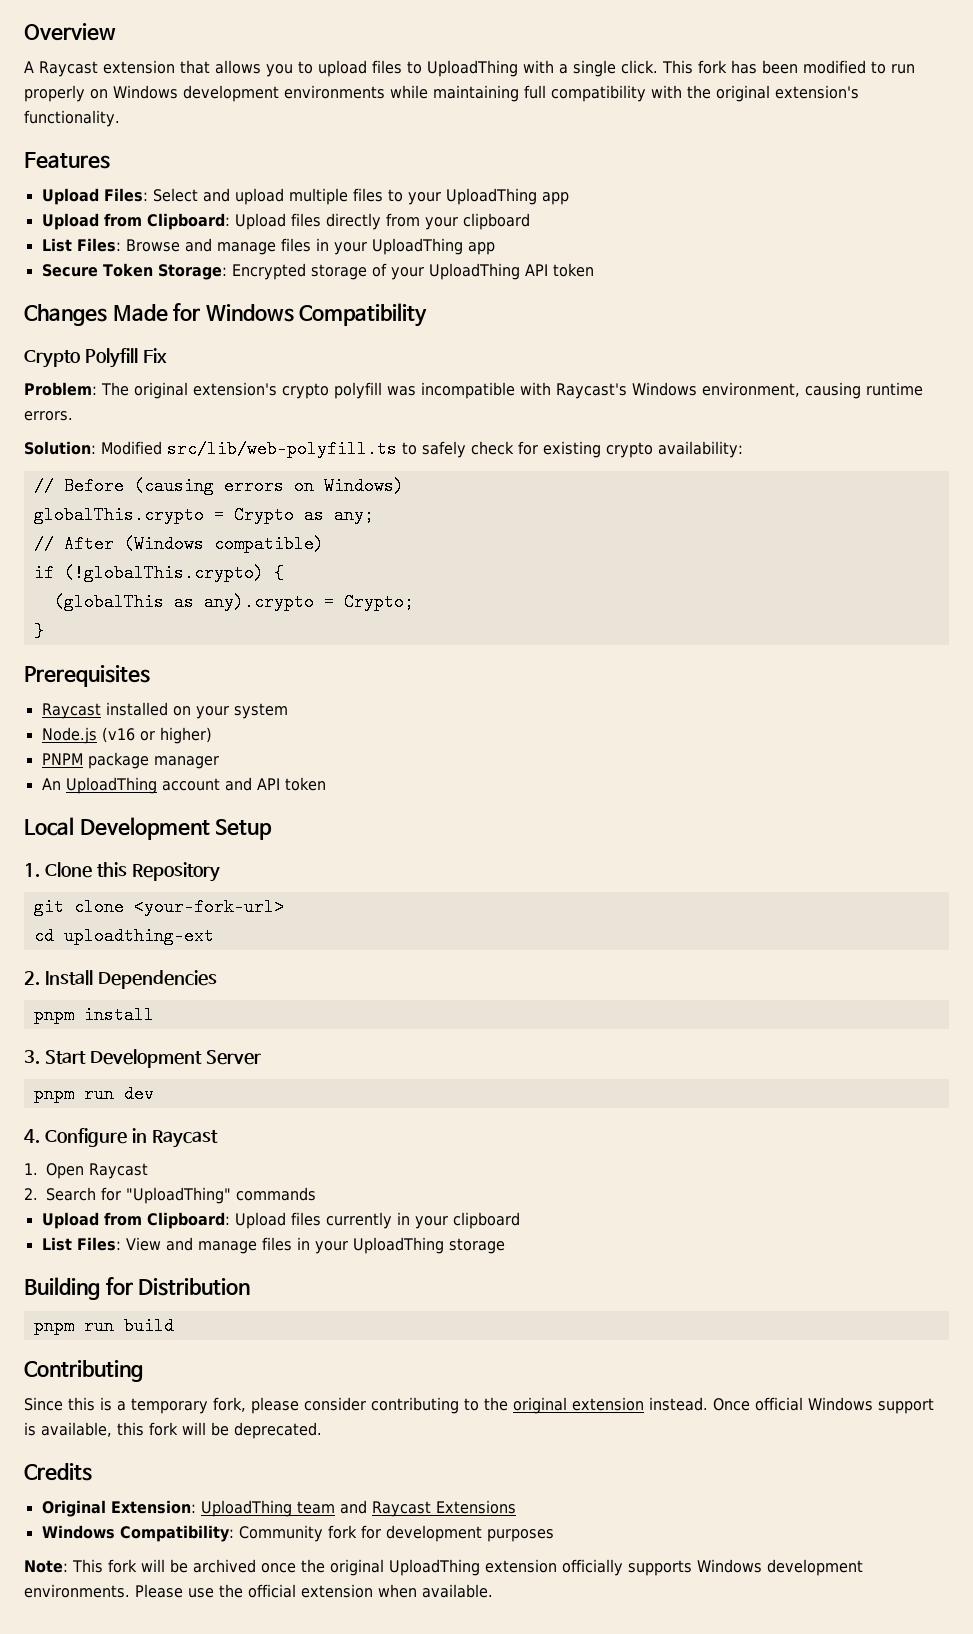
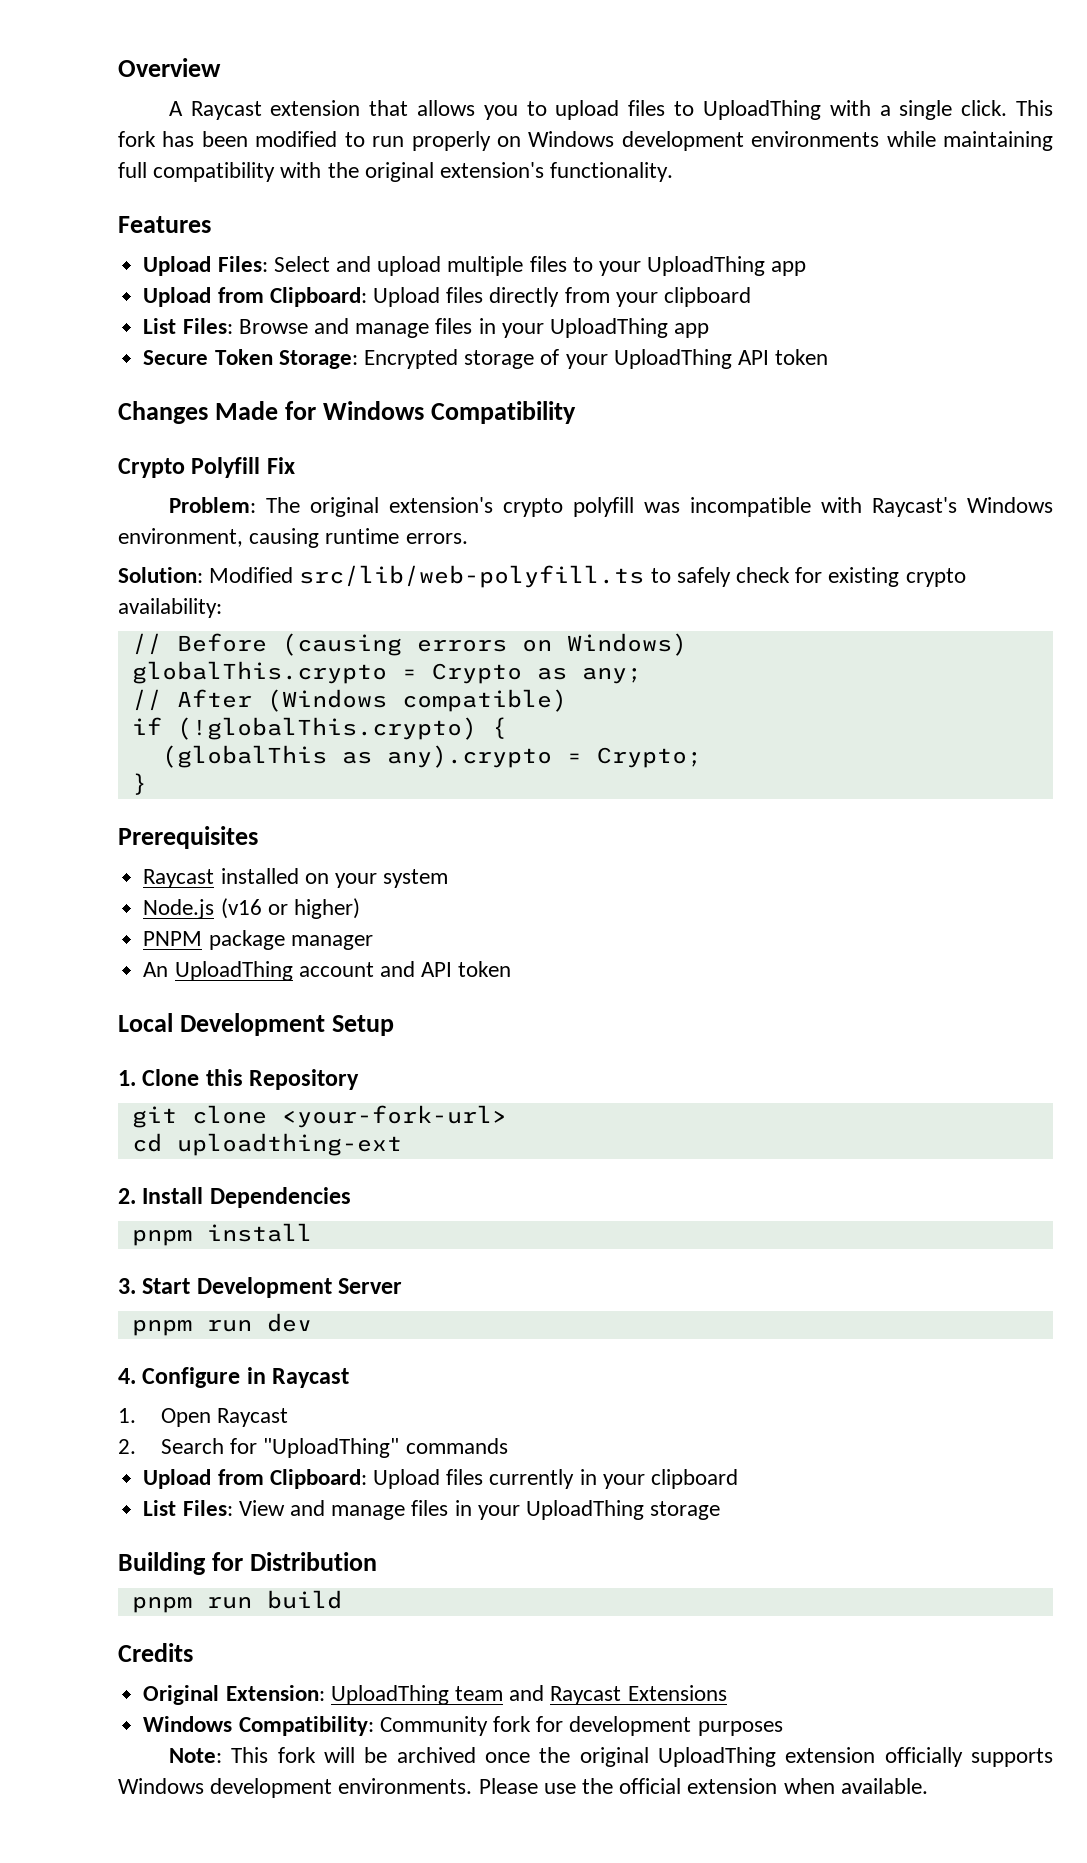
[24,1360,143,1382] [24,1397,934,1414] [24,1422,322,1439] // Contributing // Since this is a temporary fork, please consider contributing to the original extension instead. Once official Windows support is available, this fork will be deprecated. -> (342, 1599) none

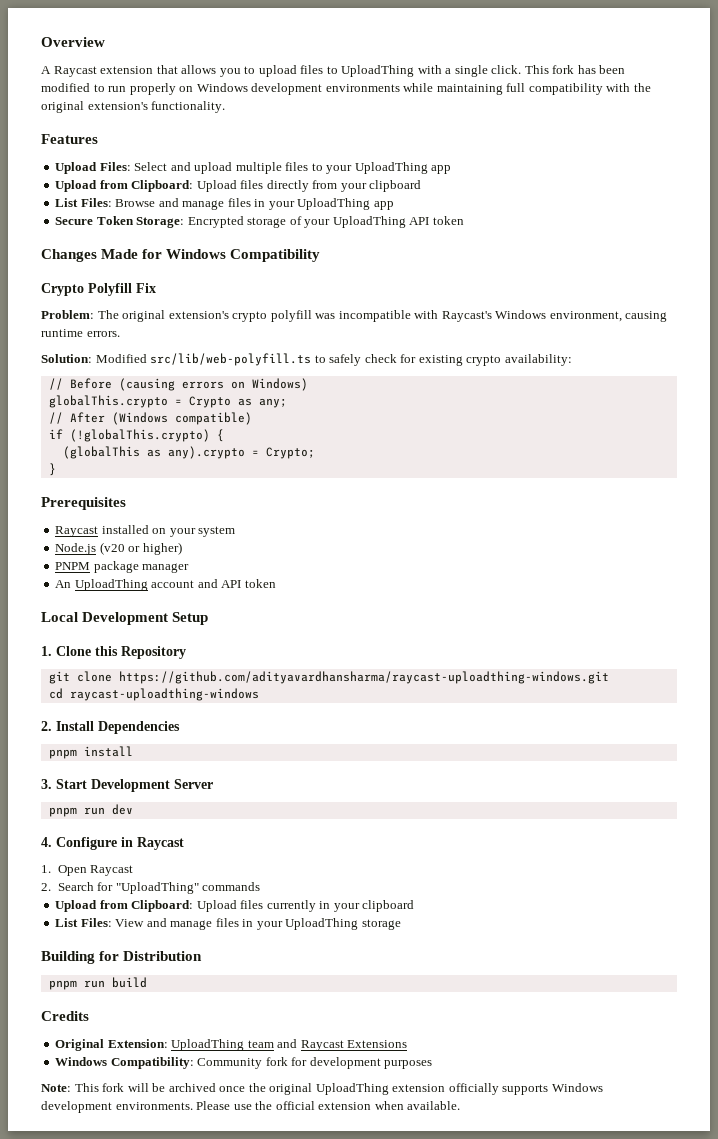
[220,898,262,919] (v16 -> [99,542,125,555] (v20
[281,1105,507,1128] <your-fork-url> -> [118,671,609,684] https://github.com/adityavardhansharma/raycast-uploadthing-windows.git
[176,1133,402,1156] uploadthing-ext -> [69,688,259,701] raycast-uploadthing-windows

